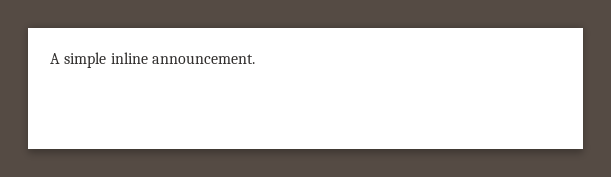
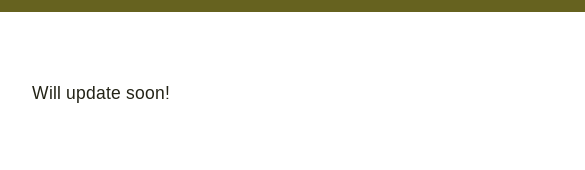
[50,52,255,68] A simple inline announcement. -> [32,86,170,103] Will update soon!

